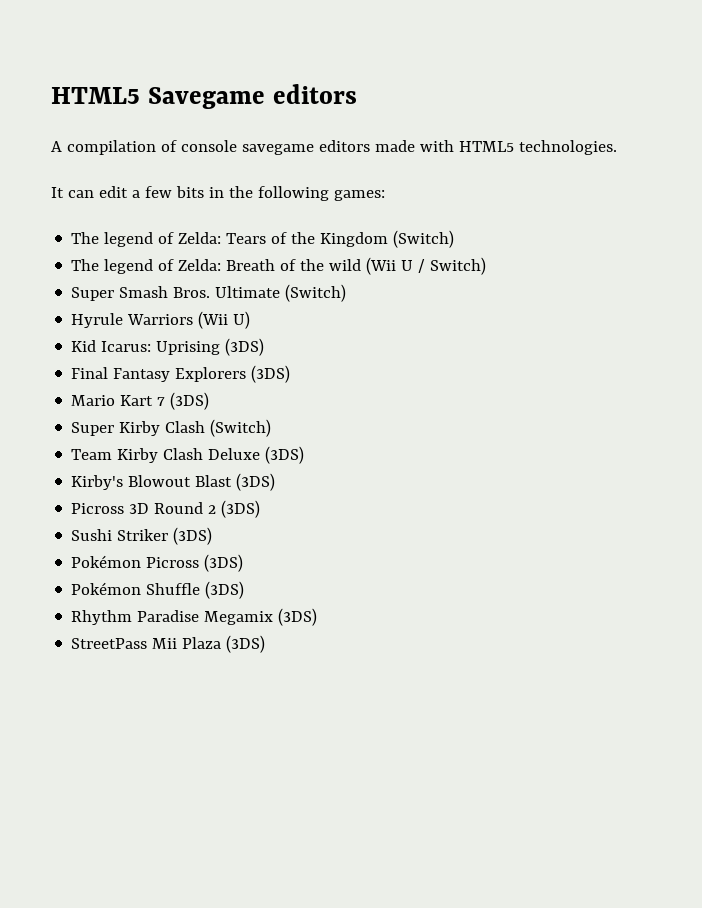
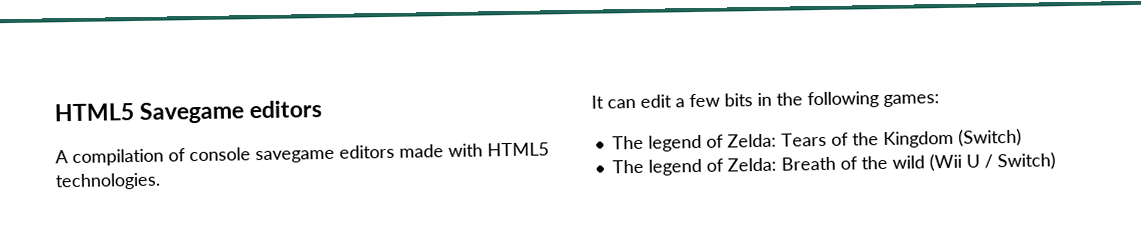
[71,284,347,302] [71,311,251,329] [71,338,265,356] [71,365,291,383] [71,392,210,410] [71,419,272,437] [71,446,305,464] [71,473,276,491] [71,500,261,518] [71,527,213,545] [71,554,244,572] [71,581,245,599] [71,608,318,626] [71,635,266,653] // Super Smash Bros. Ultimate (Switch) // Hyrule Warriors (Wii U) // Kid Icarus: Uprising (3DS) // Final Fantasy Explorers (3DS) // Mario Kart 7 (3DS) // Super Kirby Clash (Switch) // Team Kirby Clash Deluxe (3DS) // Kirby's Blowout Blast (3DS) // Picross 3D Round 2 (3DS) // Sushi Striker (3DS) // Pokémon Picross (3DS) // Pokémon Shuffle (3DS) // Rhythm Paradise Megamix (3DS) // StreetPass Mii Plaza (3DS) -> (1056, 161) none

